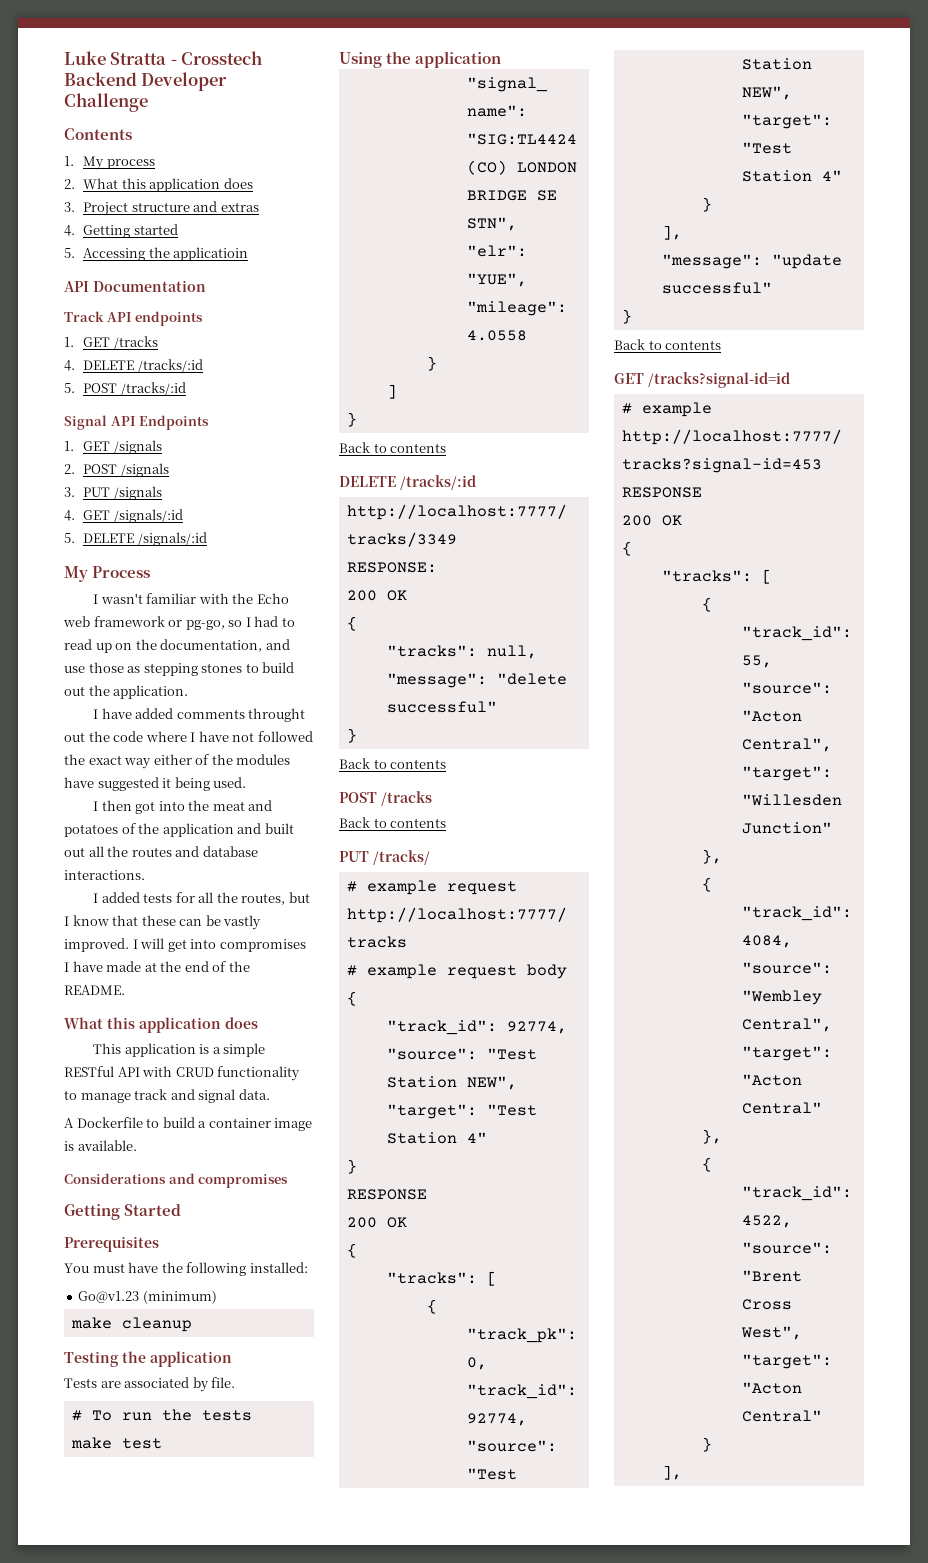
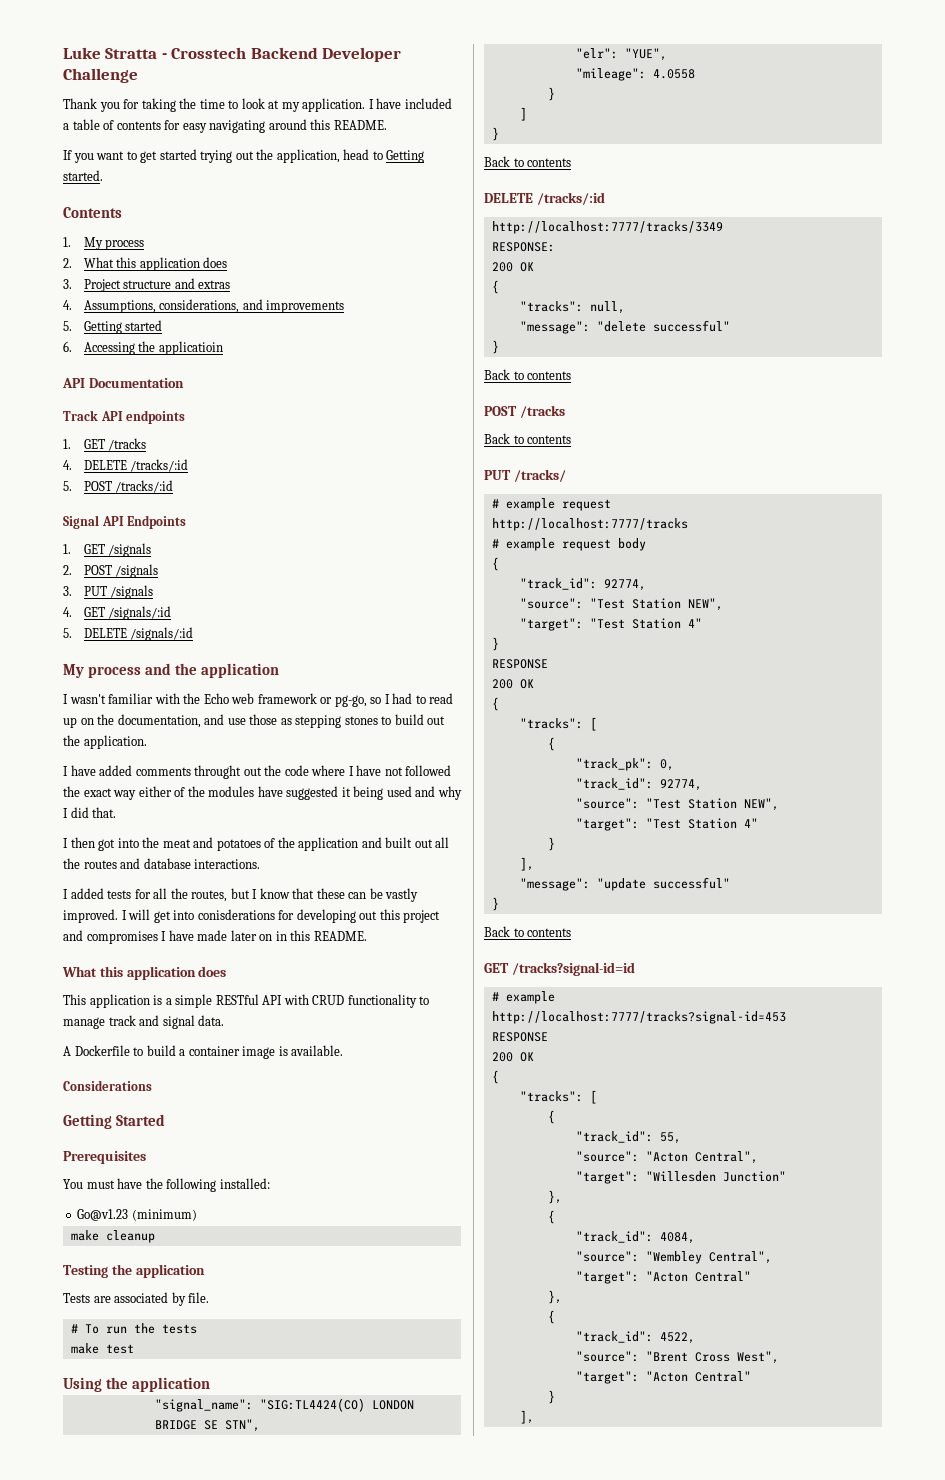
(148, 102) none -> [63,98,452,112] [63,119,387,133] [63,149,425,163] [63,170,103,181] // Thank you for taking the time to look at my application. I have included a table of contents for easy navigating around this README. // If you want to get started trying out the application, head to Getting started.
(75, 230) none -> [83,299,345,313] [63,321,72,331] Assumptions, considerations, and improvements // 5.
[64,248,75,258] 5. -> [63,341,72,352] 6.
[92,566,151,578] Process -> [88,663,280,678] process and the application
[213,777,247,788] used. -> [386,786,462,800] [63,807,117,818] used and why I did that.
[219,939,306,952] [64,961,250,972] compromises I have made at the end of the -> [197,909,441,923] [63,930,311,944] conisderations for developing out this project and compromises I have made later on in this
[168,1173,289,1188] and compromises -> (152, 1085) none

